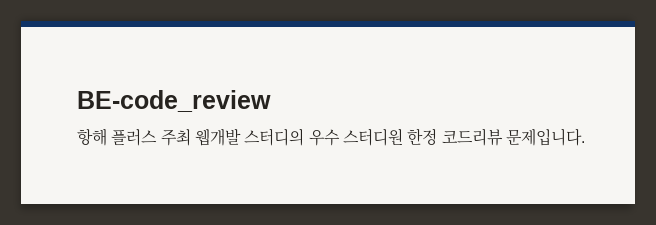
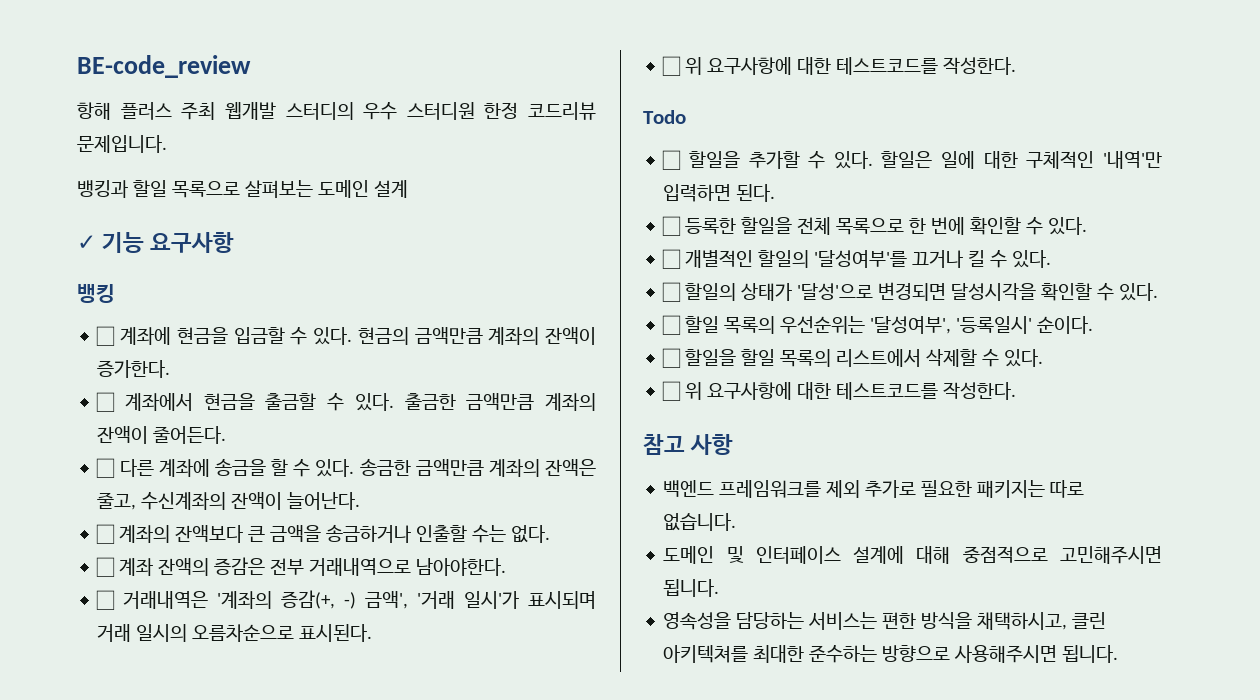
(585, 137) none -> [77,180,408,199] [77,232,235,253] [77,283,115,303] [96,326,596,346] [97,360,171,378] [96,392,596,412] [97,426,227,444] [96,458,596,478] [97,492,361,510] [96,524,551,544] [96,557,507,577] [96,590,596,610] [97,624,373,642] [662,56,1017,76] [643,110,686,124] [662,150,1162,170] [663,184,776,202] [662,216,1088,236] [662,249,1052,269] [662,282,1159,302] [662,315,1094,335] [662,348,1044,368] [662,381,1017,401] [643,434,734,455] [663,480,1085,498] [663,513,737,531] [663,546,1162,564] [663,579,720,597] [663,612,1107,630] [663,645,1119,663] // 뱅킹과 할일 목록으로 살펴보는 도메인 설계 // ✓ 기능 요구사항 // 뱅킹 // ☐ 계좌에 현금을 입금할 수 있다. 현금의 금액만큼 계좌의 잔액이 증가한다. // ☐ 계좌에서 현금을 출금할 수 있다. 출금한 금액만큼 계좌의 잔액이 줄어든다. // ☐ 다른 계좌에 송금을 할 수 있다. 송금한 금액만큼 계좌의 잔액은 줄고, 수신계좌의 잔액이 늘어난다. // ☐ 계좌의 잔액보다 큰 금액을 송금하거나 인출할 수는 없다. // ☐ 계좌 잔액의 증감은 전부 거래내역으로 남아야한다. // ☐ 거래내역은 '계좌의 증감(+, -) 금액', '거래 일시'가 표시되며 거래 일시의 오름차순으로 표시된다. // ☐ 위 요구사항에 대한 테스트코드를 작성한다. // Todo // ☐ 할일을 추가할 수 있다. 할일은 일에 대한 구체적인 '내역'만 입력하면 된다. // ☐ 등록한 할일을 전체 목록으로 한 번에 확인할 수 있다. // ☐ 개별적인 할일의 '달성여부'를 끄거나 킬 수 있다. // ☐ 할일의 상태가 '달성'으로 변경되면 달성시각을 확인할 수 있다. // ☐ 할일 목록의 우선순위는 '달성여부', '등록일시' 순이다. // ☐ 할일을 할일 목록의 리스트에서 삭제할 수 있다. // ☐ 위 요구사항에 대한 테스트코드를 작성한다. // 참고 사항 // 백엔드 프레임워크를 제외 추가로 필요한 패키지는 따로 없습니다. // 도메인 및 인터페이스 설계에 대해 중점적으로 고민해주시면 됩니다. // 영속성을 담당하는 서비스는 편한 방식을 채택하시고, 클린 아키텍쳐를 최대한 준수하는 방향으로 사용해주시면 됩니다.

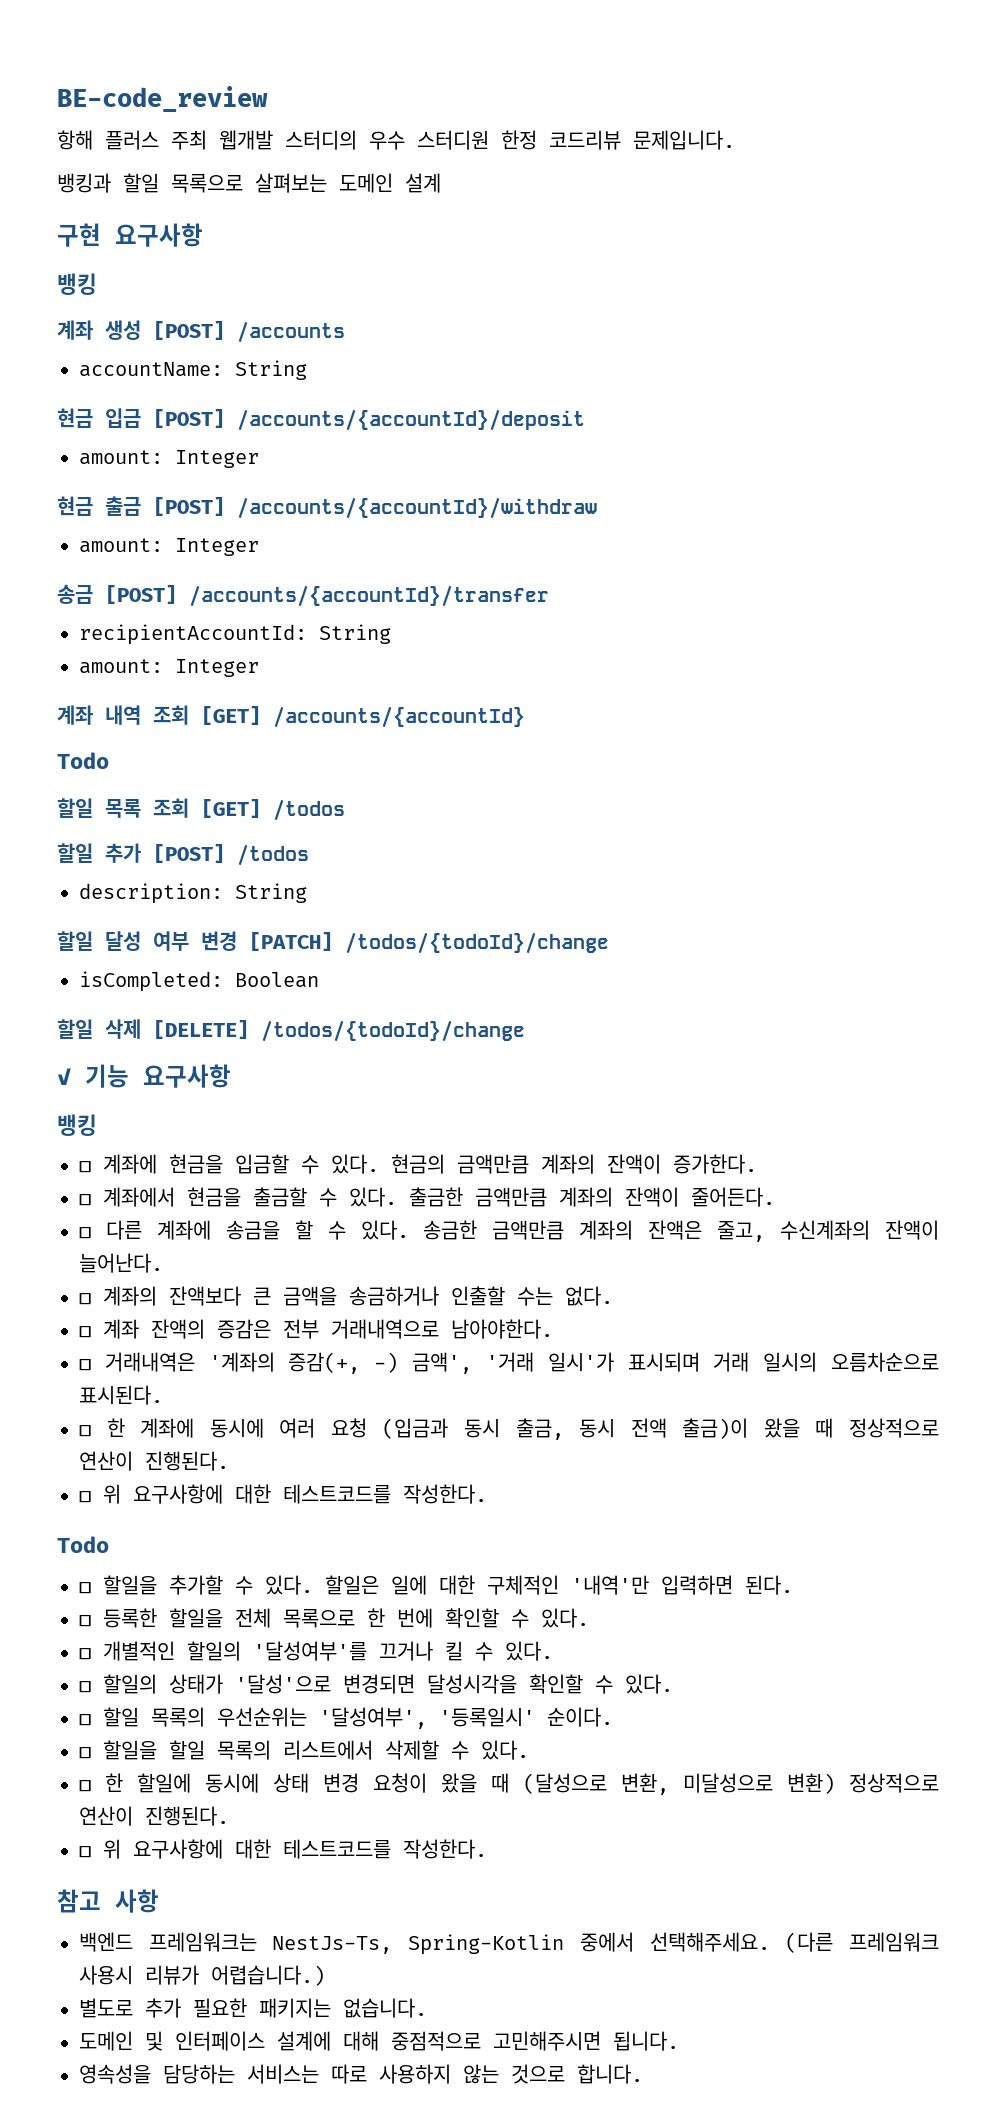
(408, 189) none -> [57,223,203,247] [57,273,97,295] [57,320,345,343] [79,360,307,380] [57,408,585,431] [79,450,259,468] [57,496,597,519] [79,538,259,556] [57,584,549,607] [79,624,391,645] [79,659,259,677] [57,705,525,728] [57,752,109,769] [57,798,345,821] [57,843,309,866] [79,883,307,904] [57,931,609,954] [79,971,319,992] [57,1019,525,1042] // 구현 요구사항 // 뱅킹 // 계좌 생성 [POST] /accounts // accountName: String // 현금 입금 [POST] /accounts/{accountId}/deposit // amount: Integer // 현금 출금 [POST] /accounts/{accountId}/withdraw // amount: Integer // 송금 [POST] /accounts/{accountId}/transfer // recipientAccountId: String // amount: Integer // 계좌 내역 조회 [GET] /accounts/{accountId} // Todo // 할일 목록 조회 [GET] /todos // 할일 추가 [POST] /todos // description: String // 할일 달성 여부 변경 [PATCH] /todos/{todoId}/change // isCompleted: Boolean // 할일 삭제 [DELETE] /todos/{todoId}/change
(373, 633) none -> [79,1418,939,1440] [79,1451,229,1471] // ☐ 한 계좌에 동시에 여러 요청 (입금과 동시 출금, 동시 전액 출금)이 왔을 때 정상적으로 연산이 진행된다.
(1044, 358) none -> [79,1773,939,1795] [79,1806,229,1826] // ☐ 한 할일에 동시에 상태 변경 요청이 왔을 때 (달성으로 변환, 미달성으로 변환) 정상적으로 연산이 진행된다.
[719,480,917,498] 프레임워크를 제외 추가로 -> [148,1932,939,1955] [79,1965,325,1986] [79,1998,181,2018] 프레임워크는 NestJs-Ts, Spring-Kotlin 중에서 선택해주세요. (다른 프레임워크 사용시 리뷰가 어렵습니다.) // 별도로 추가
[1050,480,1085,498] 따로 -> (331, 2008) none
[882,612,1107,630] [663,645,1119,663] 편한 방식을 채택하시고, 클린 아키텍쳐를 최대한 준수하는 방향으로 사용해주시면 됩니다. -> [331,2064,643,2084] 따로 사용하지 않는 것으로 합니다.

